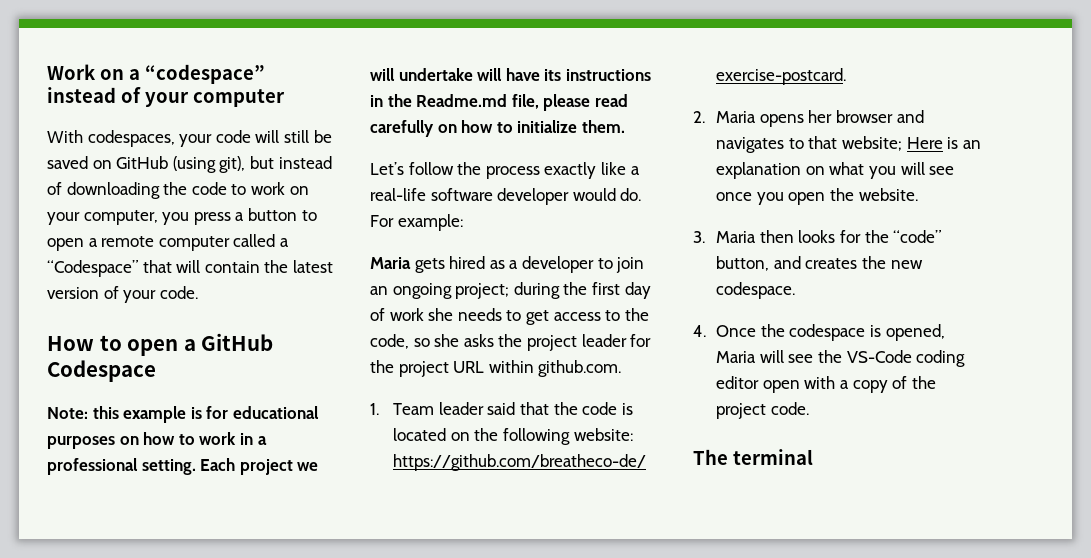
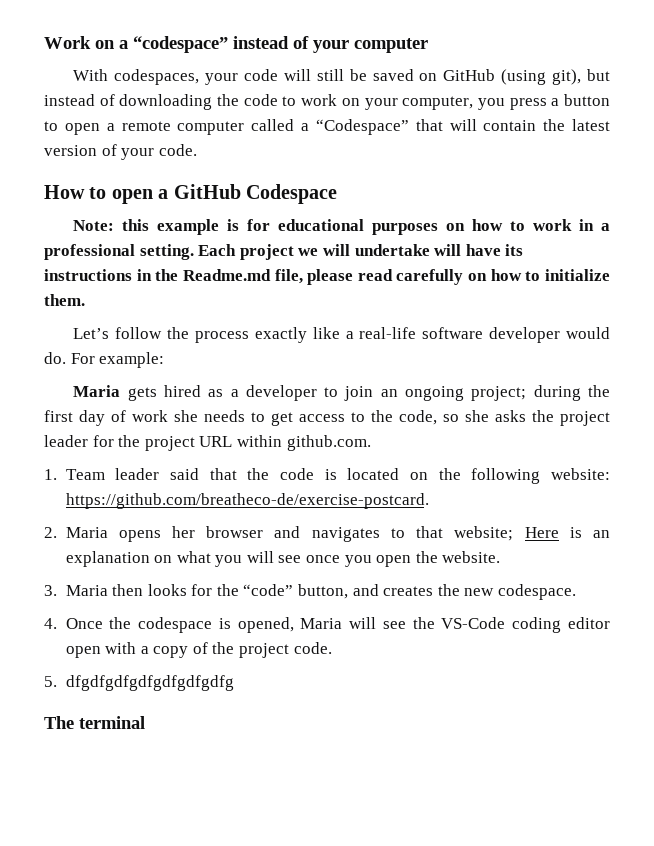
(809, 408) none -> [44,675,234,691] // 5. dfgdfgdfgdfgdfgdfgdfg

